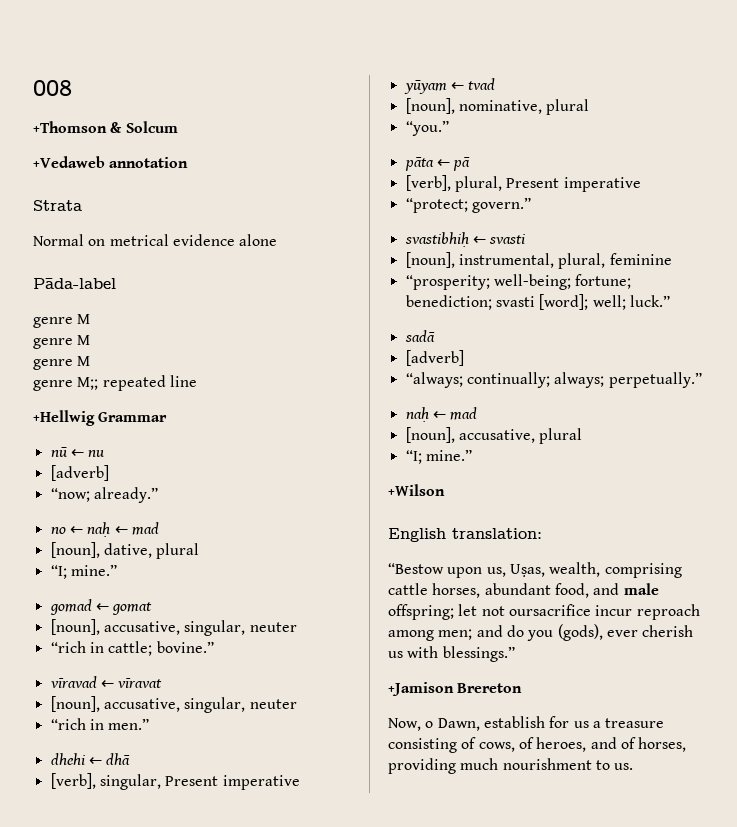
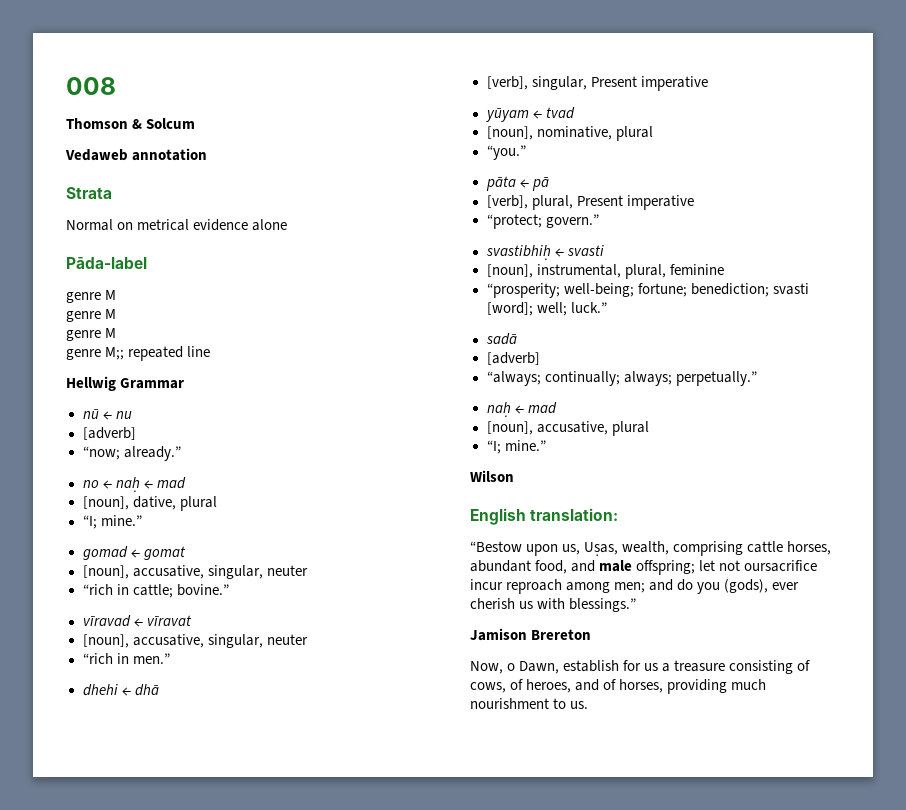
[33,121,107,133] +Thomson -> [66,118,128,129] Thomson
[33,156,105,168] +Vedaweb -> [65,149,128,161] Vedaweb
[33,410,95,426] +Hellwig -> [66,376,116,391] Hellwig
[388,484,445,496] +Wilson -> [470,470,514,482] Wilson
[388,682,454,696] +Jamison -> [470,628,527,641] Jamison

